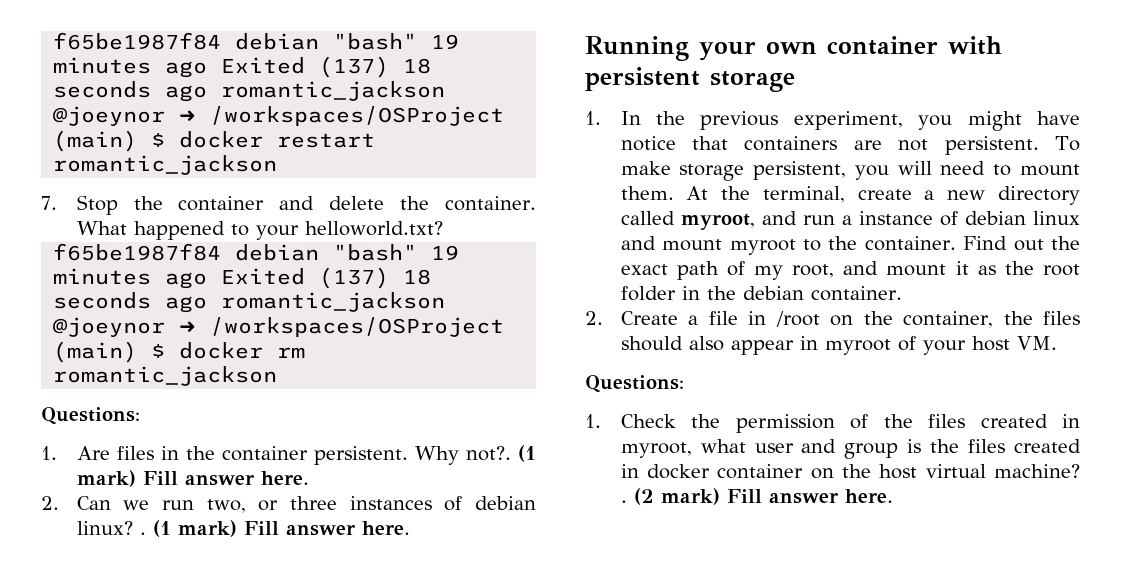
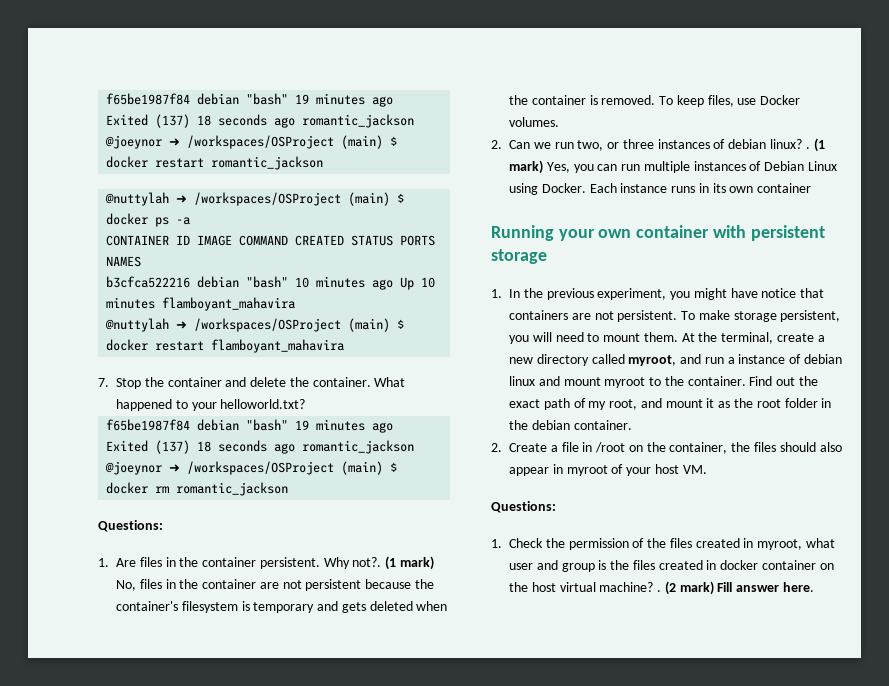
(278, 165) none -> [105,192,405,206] [106,213,191,227] [106,235,436,246] [106,256,142,267] [106,276,436,290] [106,297,296,311] [105,318,405,332] [106,339,345,353] // @nuttylah ➜ /workspaces/OSProject (main) $ docker ps -a // CONTAINER ID IMAGE COMMAND CREATED STATUS PORTS NAMES // b3cfca522216 debian "bash" 10 minutes ago Up 10 minutes flamboyant_mahavira // @nuttylah ➜ /workspaces/OSProject (main) $ docker restart flamboyant_mahavira
[142,471,309,486] Fill answer here. -> [116,579,435,591] [116,601,448,613] [509,95,801,107] [509,117,559,127] No, files in the container are not persistent because the container's filesystem is temporary and gets deleted when the container is removed. To keep files, use Docker volumes.
[243,521,410,536] Fill answer here. -> [546,161,838,173] [509,183,812,195] Yes, you can run multiple instances of Debian Linux using Docker. Each instance runs in its own container

